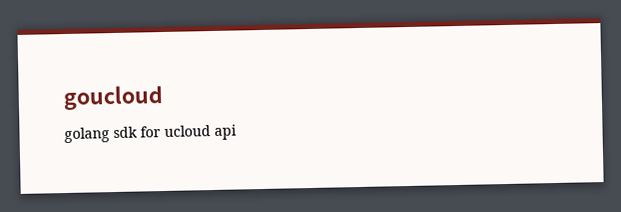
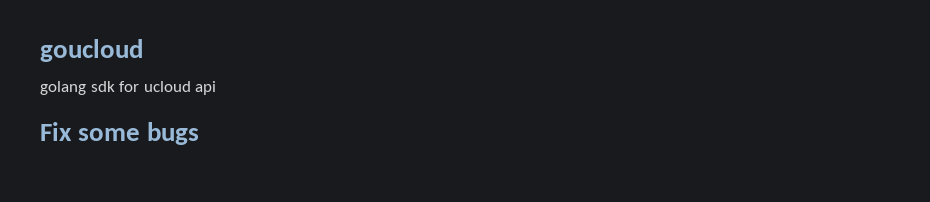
(237, 132) none -> [40,122,200,145] // Fix some bugs

